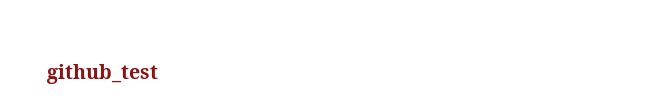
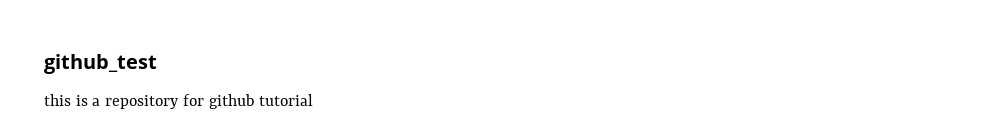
(158, 74) none -> [44,94,314,109] // this is a repository for github tutorial

